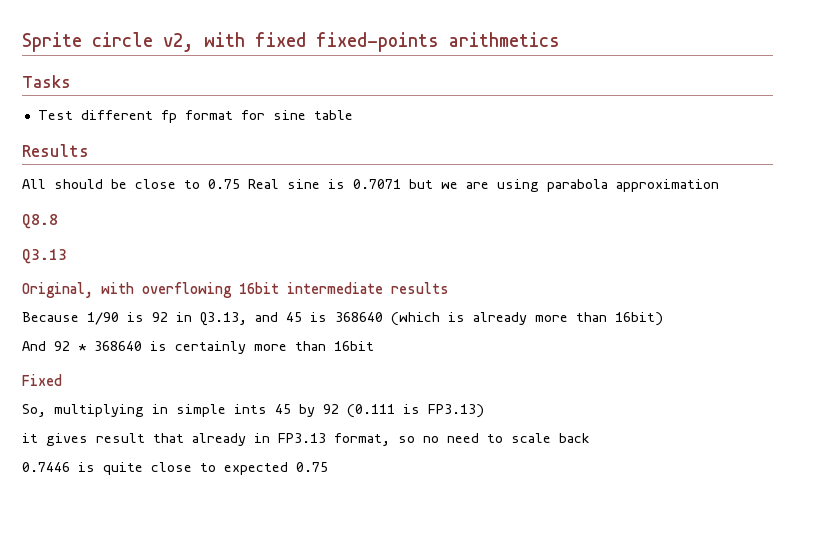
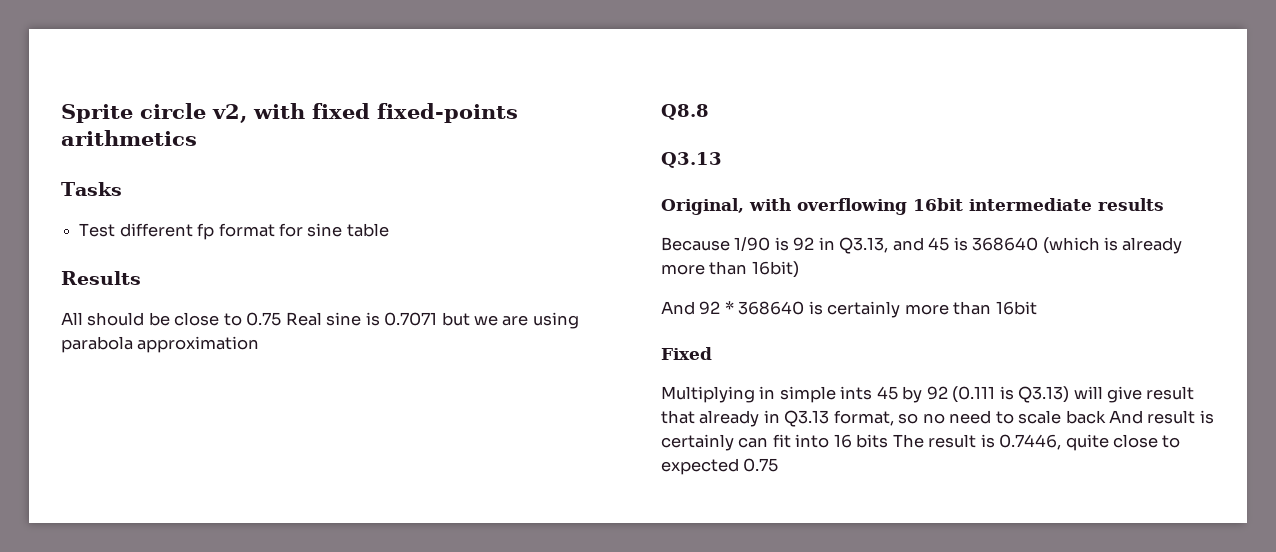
[22,404,144,417] So, multiplying -> [661,386,755,403] Multiplying
[428,404,484,418] [22,433,88,446] FP3.13) // it gives -> [1018,386,1143,403] Q3.13) will give
[278,433,326,443] FP3.13 -> [784,410,830,427] Q3.13
[22,462,95,472] // 0.7446 is -> [1109,410,1214,424] [661,434,1062,451] And result is certainly can fit into 16 bits The result is 0.7446,

